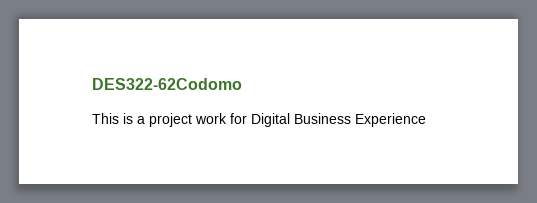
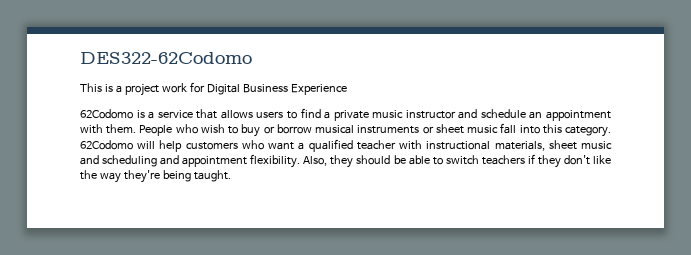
(426, 120) none -> [80,108,611,121] [80,123,612,137] [80,139,612,152] [80,154,611,168] [80,170,231,183] // 62Codomo is a service that allows users to find a private music instructor and schedule an appointment with them. People who wish to buy or borrow musical instruments or sheet music fall into this category. 62Codomo will help customers who want a qualified teacher with instructional materials, sheet music and scheduling and appointment flexibility. Also, they should be able to switch teachers if they don't like the way they're being taught.

